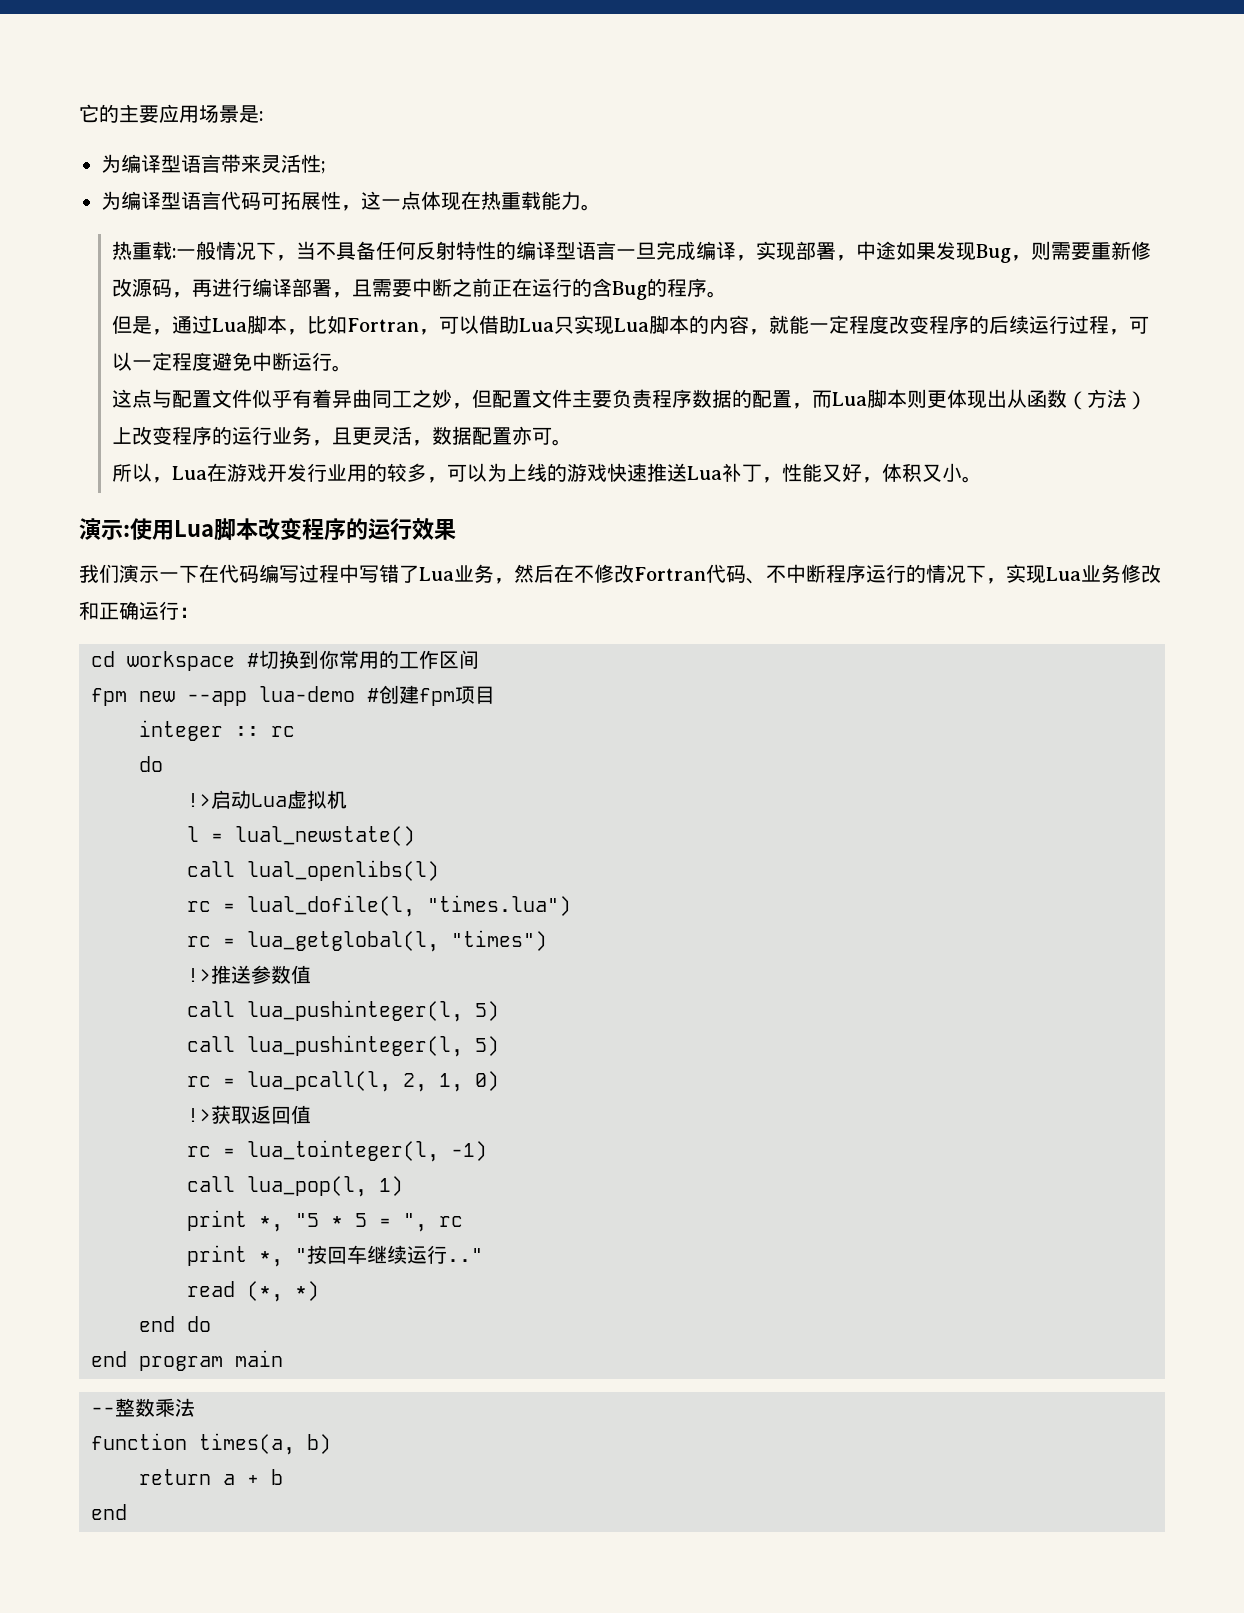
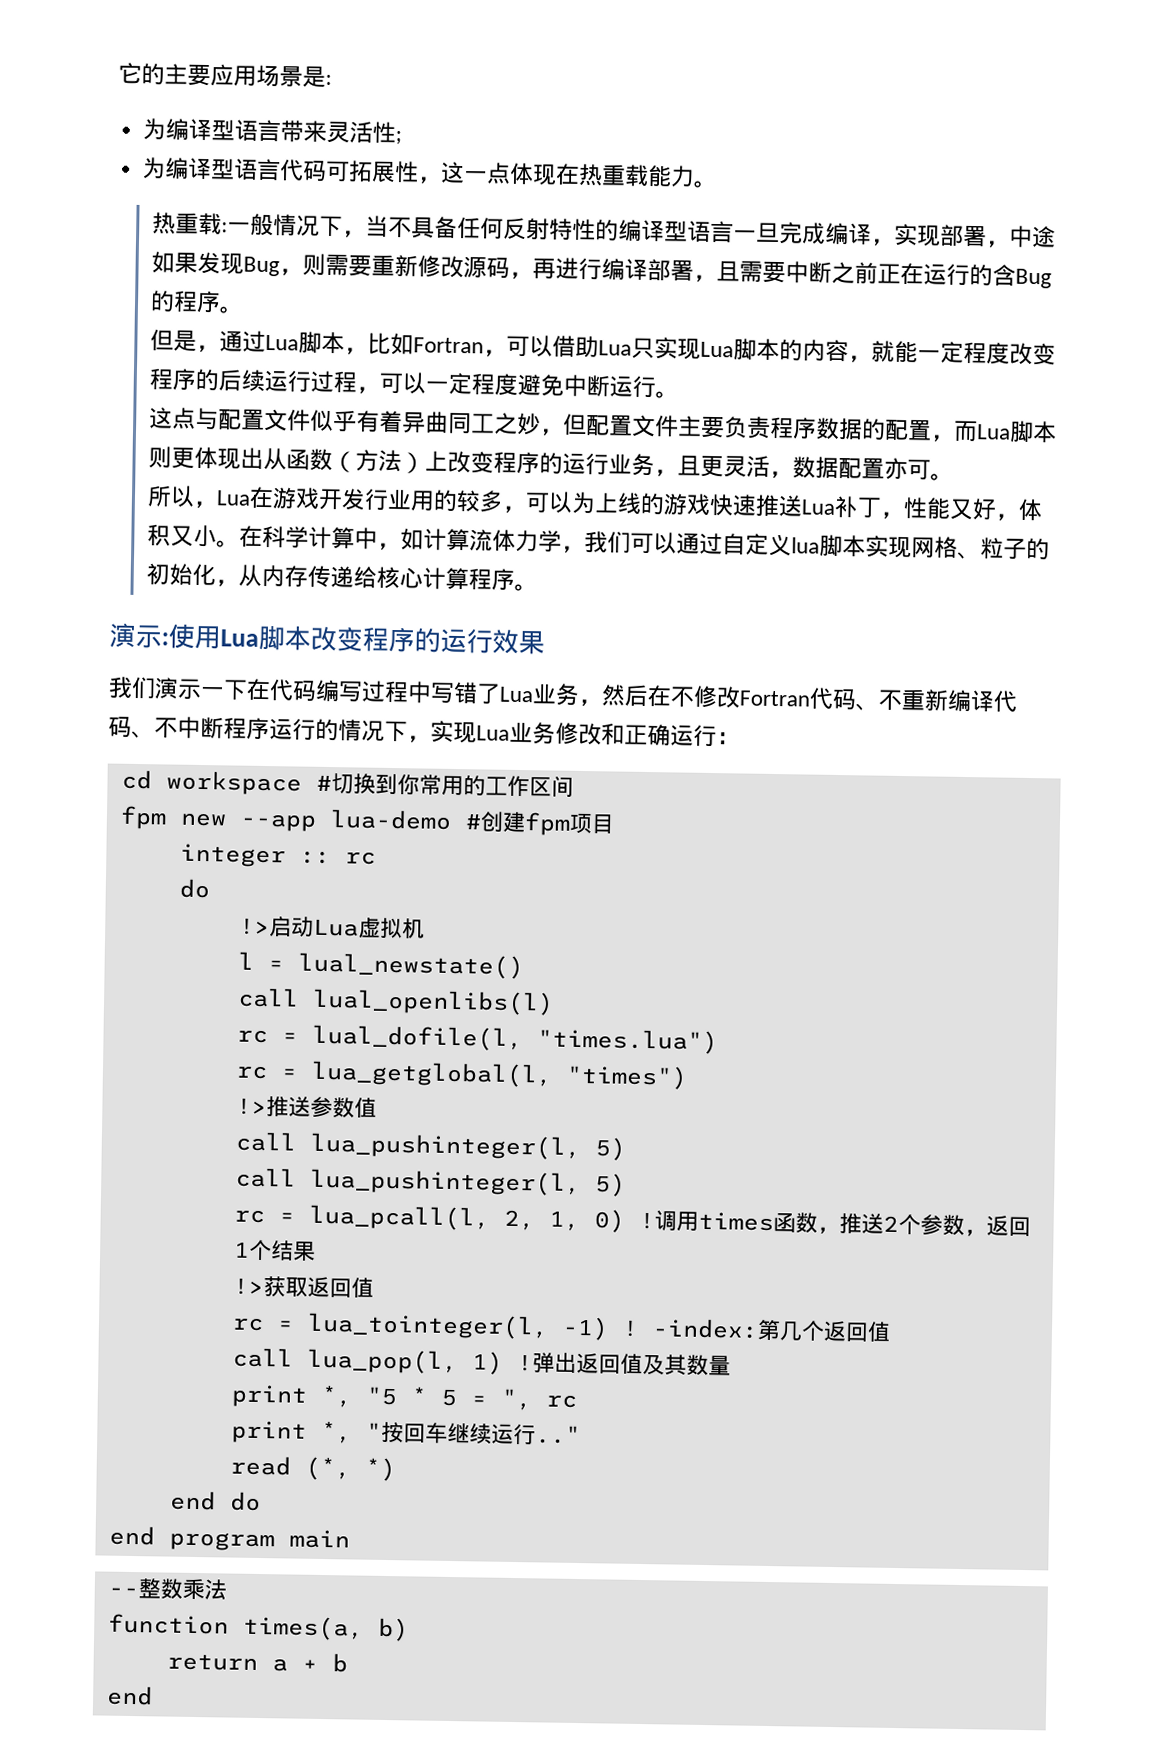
(982, 479) none -> [239,525,1051,561] [146,563,539,592] 在科学计算中，如计算流体力学，我们可以通过自定义lua脚本实现网格、粒子的初始化，从内存传递给核心计算程序。
(786, 574) none -> [901,688,1018,713] [108,716,178,739] 重新编译代码、不
(499, 1081) none -> [638,1210,1031,1237] [233,1239,316,1262] !调用times函数，推送2个参数，返回1个结果
[187,1176,403,1197] // call lua_pop(l, 1) -> [621,1318,891,1342] [231,1347,731,1377] ! -index:第几个返回值 // call lua_pop(l, 1) !弹出返回值及其数量

